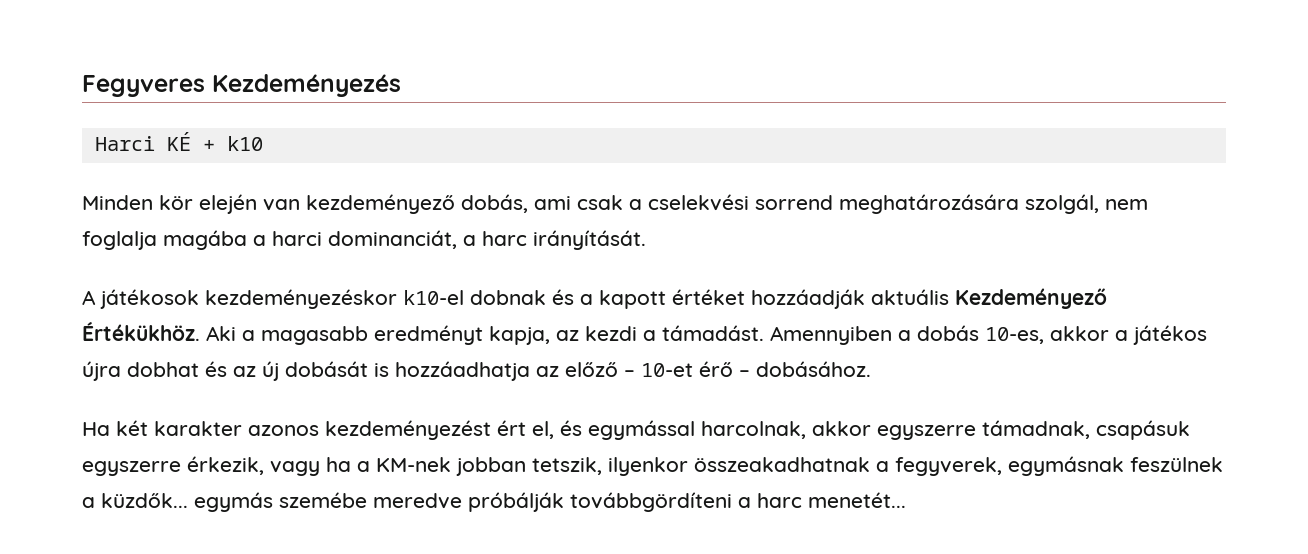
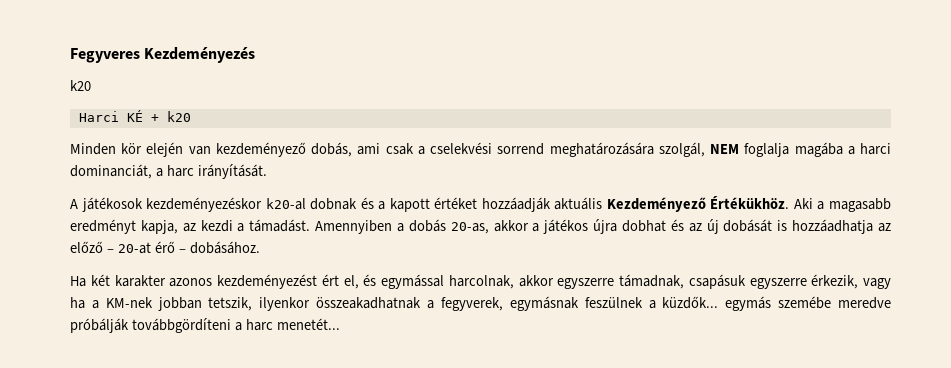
(401, 85) none -> [70,80,91,91] // k20
[226,136,263,151] k10 -> [166,111,191,122] k20
[1105,199,1148,210] nem -> [710,144,740,154] NEM
[403,290,464,305] k10-el -> [265,198,306,210] k20-al
[985,327,1044,344] 10-es, -> [450,222,489,234] 20-as,
[641,363,693,377] 10-et -> [117,242,151,254] 20-at

